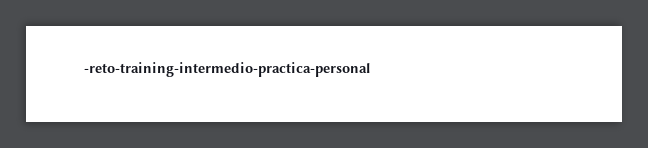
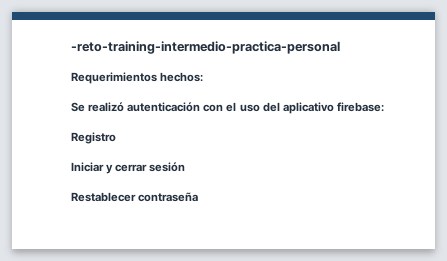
(370, 69) none -> [71,72,204,84] [71,102,384,114] [71,132,116,144] [71,162,186,174] [71,192,199,202] // Requerimientos hechos: // Se realizó autenticación con el uso del aplicativo firebase: // Registro // Iniciar y cerrar sesión // Restablecer contraseña

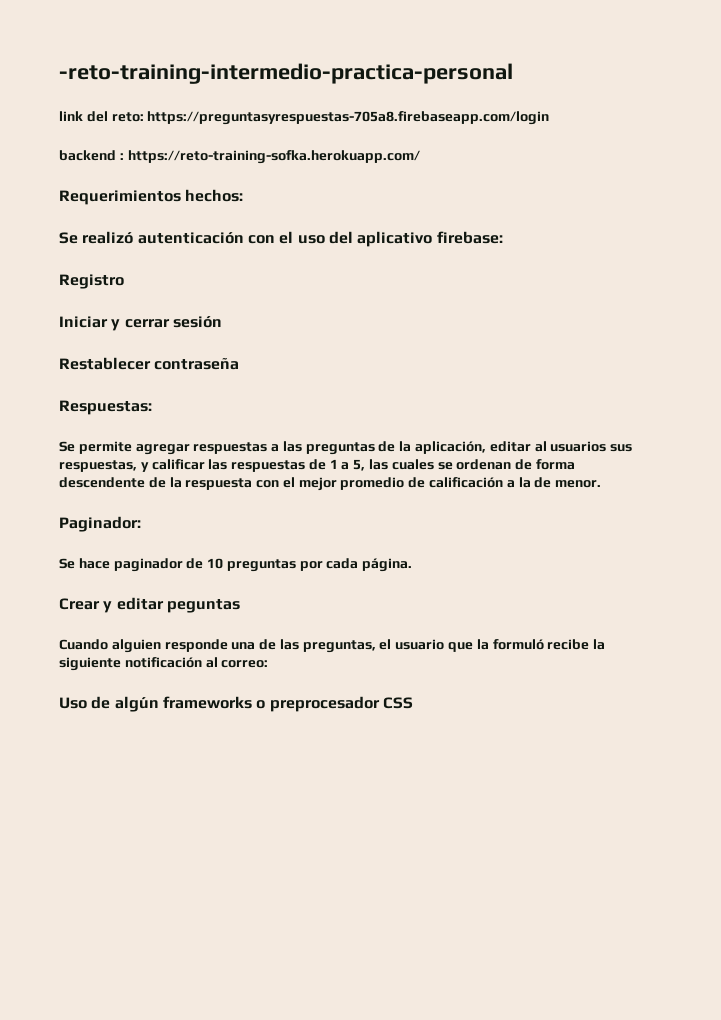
(340, 47) none -> [59,111,550,125] [59,150,420,164] // link del reto: https://preguntasyrespuestas-705a8.firebaseapp.com/login // backend : https://reto-training-sofka.herokuapp.com/
(199, 197) none -> [59,400,152,415] [59,441,633,455] [59,459,575,472] [59,477,602,491] [59,516,141,532] [59,558,413,572] [59,597,240,613] [59,639,606,653] [59,657,269,671] [59,696,413,712] // Respuestas: // Se permite agregar respuestas a las preguntas de la aplicación, editar al usuarios sus respuestas, y calificar las respuestas de 1 a 5, las cuales se ordenan de forma descendente de la respuesta con el mejor promedio de calificación a la de menor. // Paginador: // Se hace paginador de 10 preguntas por cada página. // Crear y editar peguntas // Cuando alguien responde una de las preguntas, el usuario que la formuló recibe la siguiente notificación al correo: // Uso de algún frameworks o preprocesador CSS

